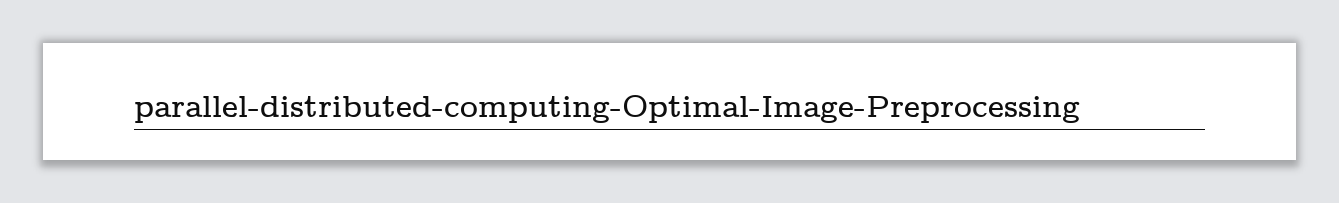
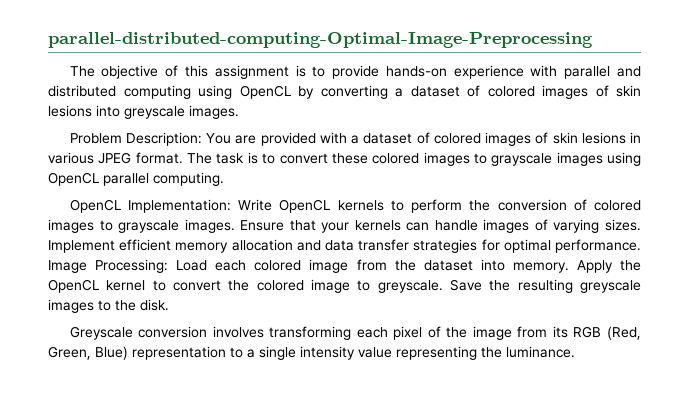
(1080, 109) none -> [69,65,641,79] [48,85,641,99] [48,105,239,119] [69,132,641,146] [48,152,641,166] [48,172,224,186] [69,199,641,213] [48,219,642,233] [48,239,641,253] [48,259,641,273] [48,279,641,293] [48,299,169,313] [69,326,641,340] [48,346,575,360] // The objective of this assignment is to provide hands-on experience with parallel and distributed computing using OpenCL by converting a dataset of colored images of skin lesions into greyscale images. // Problem Description: You are provided with a dataset of colored images of skin lesions in various JPEG format. The task is to convert these colored images to grayscale images using OpenCL parallel computing. // OpenCL Implementation: Write OpenCL kernels to perform the conversion of colored images to grayscale images. Ensure that your kernels can handle images of varying sizes. Implement efficient memory allocation and data transfer strategies for optimal performance. Image Processing: Load each colored image from the dataset into memory. Apply the OpenCL kernel to convert the colored image to greyscale. Save the resulting greyscale images to the disk. // Greyscale conversion involves transforming each pixel of the image from its RGB (Red, Green, Blue) representation to a single intensity value representing the luminance.

